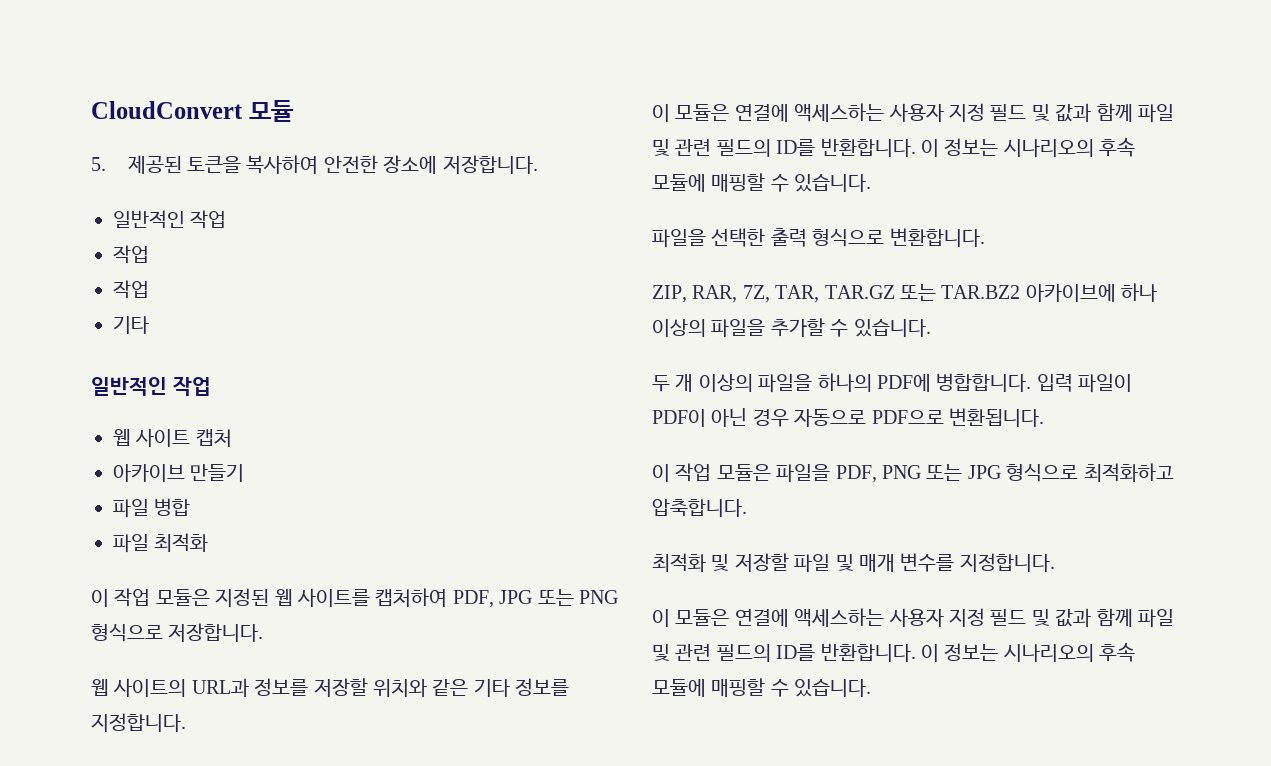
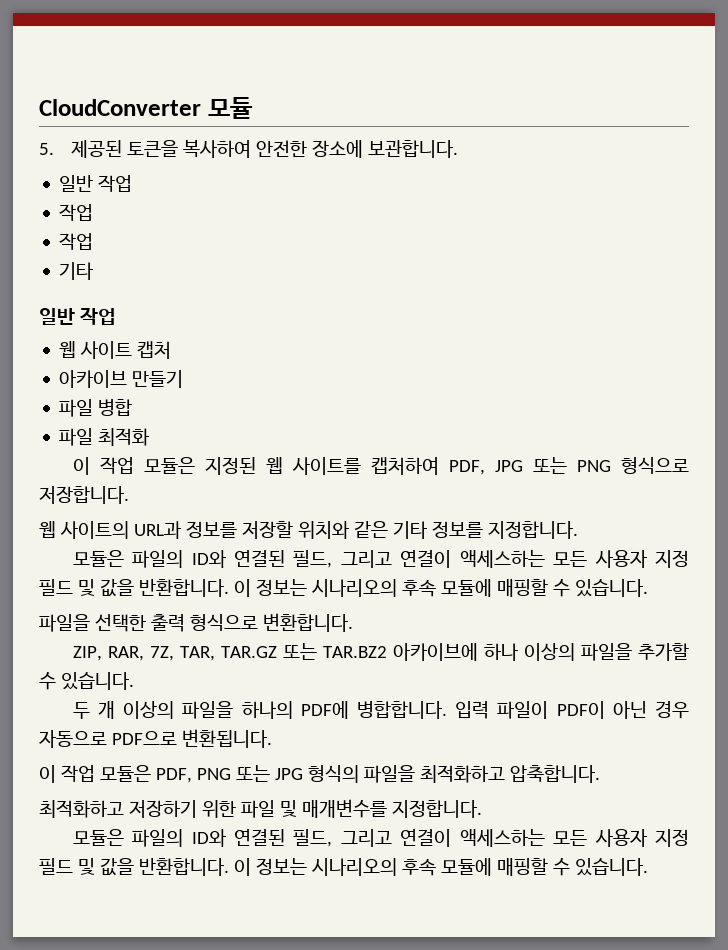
[91,101,243,119] CloudConvert -> [39,99,201,116] CloudConverter
[442,155,538,174] [113,210,185,229] 저장합니다. // 일반적인 -> [368,140,459,158] [59,175,94,192] 보관합니다. // 일반
[91,377,167,396] 일반적인 -> [39,308,75,325] 일반
[652,103,1174,123] [652,139,816,157] 이 모듈은 연결에 액세스하는 사용자 지정 필드 및 값과 함께 파일 및 관련 필드의 ID를 -> [72,550,690,568] [39,579,134,597] 모듈은 파일의 ID와 연결된 필드, 그리고 연결이 액세스하는 모든 사용자 지정 필드 및 값을
[776,464,831,483] 파일을 -> (151, 773) none
[1006,464,1079,482] 형식으로 -> [307,765,415,783] 형식의 파일을
[652,553,1055,573] [652,608,1174,628] [652,644,816,662] 최적화 및 저장할 파일 및 매개 변수를 지정합니다. // 이 모듈은 연결에 액세스하는 사용자 지정 필드 및 값과 함께 파일 및 관련 필드의 ID를 -> [39,799,482,818] [72,829,690,847] [39,858,134,876] 최적화하고 저장하기 위한 파일 및 매개변수를 지정합니다. // 모듈은 파일의 ID와 연결된 필드, 그리고 연결이 액세스하는 모든 사용자 지정 필드 및 값을

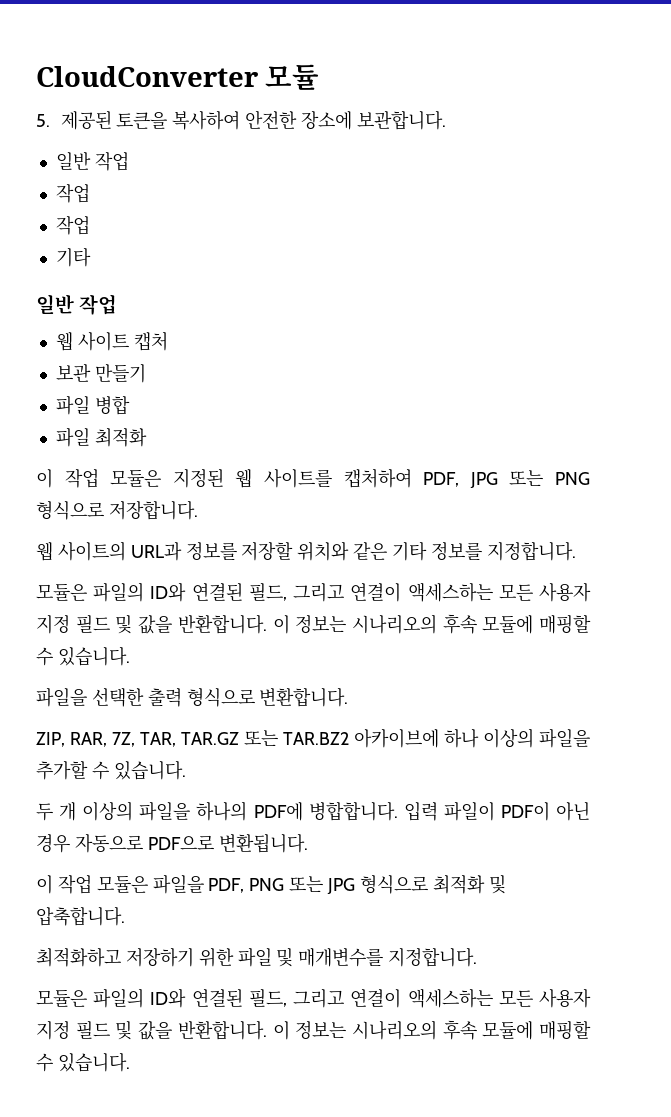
[59,370,128,388] 아카이브 -> [55,364,91,382] 보관
(151, 773) none -> [152,874,204,894] 파일을
[307,765,505,783] 형식의 파일을 최적화하고 -> [359,875,506,894] 형식으로 최적화 및

